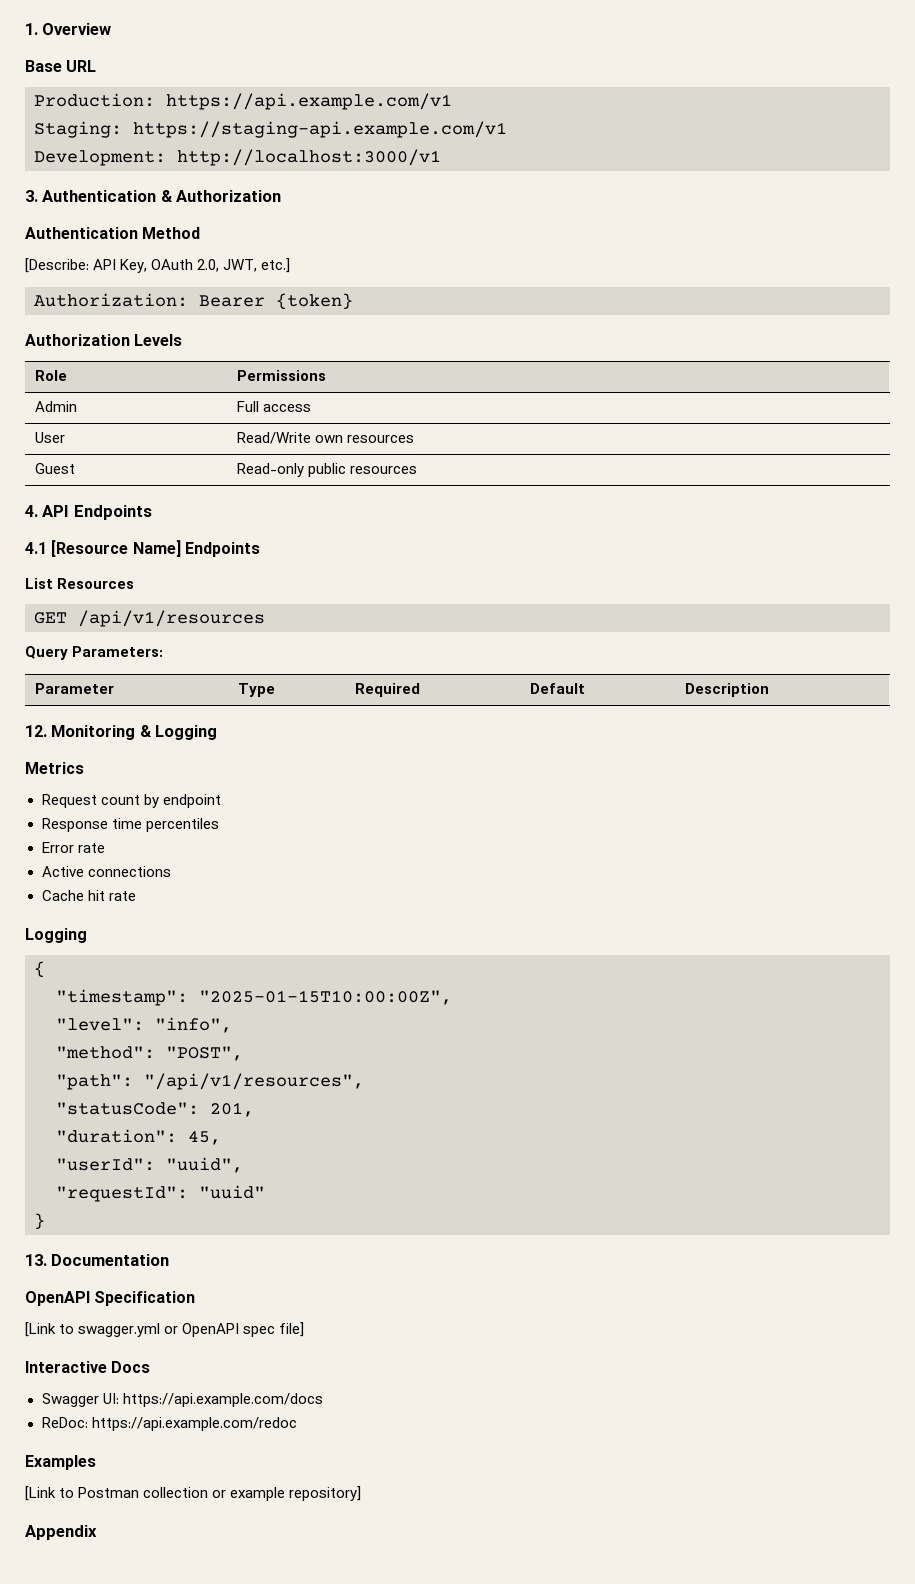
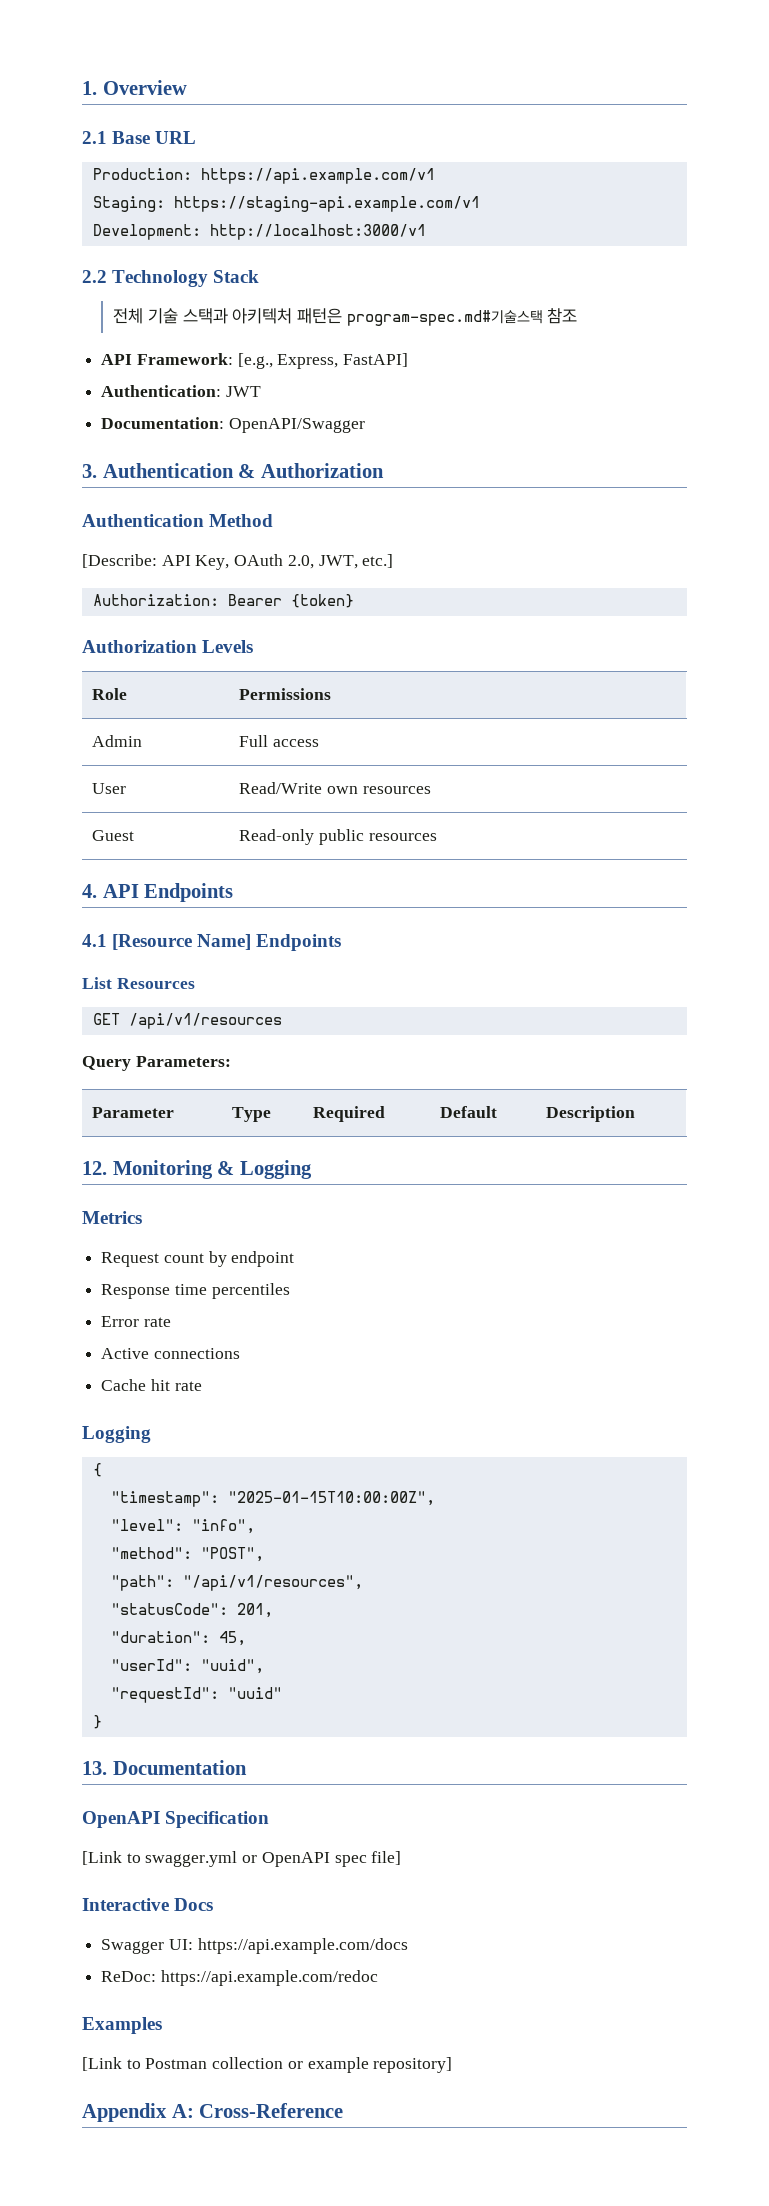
(112, 29) none -> [82,131,107,144] 2.1
(441, 157) none -> [82,270,260,287] [113,308,578,326] [101,353,409,369] [101,385,261,397] [101,417,365,433] // 2.2 Technology Stack // 전체 기술 스택과 아키텍처 패턴은 program-spec.md#기술스택 참조 // API Framework: [e.g., Express, FastAPI] // Authentication: JWT // Documentation: OpenAPI/Swagger
(97, 1532) none -> [171,2103,344,2118] A: Cross-Reference

